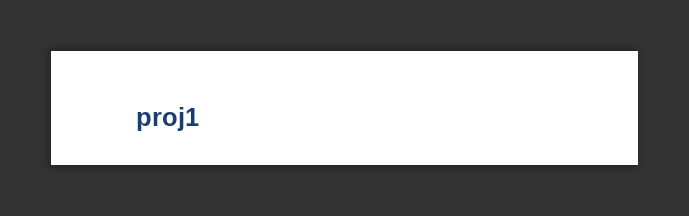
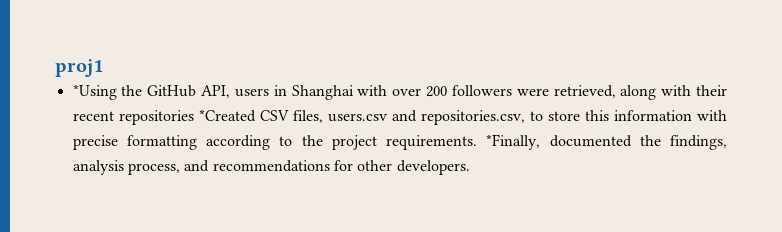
(199, 119) none -> [72,84,727,100] [72,109,727,125] [72,134,728,150] [72,160,470,175] // *Using the GitHub API, users in Shanghai with over 200 followers were retrieved, along with their recent repositories *Created CSV files, users.csv and repositories.csv, to store this information with precise formatting according to the project requirements. *Finally, documented the findings, analysis process, and recommendations for other developers.

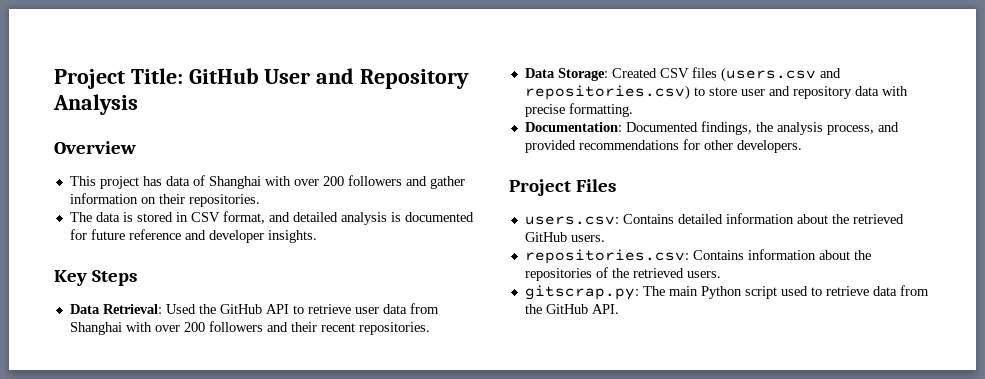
[55,59,103,77] [72,84,727,100] [72,109,727,125] [72,134,728,150] proj1 // *Using the GitHub API, users in Shanghai with over 200 followers were retrieved, along with their recent repositories *Created CSV files, users.csv and repositories.csv, to store this information with precise formatting according to the project requirements. *Finally, documented the findings, -> [54,68,470,89] [53,94,138,115] [54,141,136,154] [69,175,465,189] [69,193,260,207] [69,211,474,225] [69,229,317,243] [54,270,137,286] [69,303,439,314] [69,321,430,335] [524,67,841,82] [524,85,908,100] [524,103,633,117] [524,121,773,135] Project Title: GitHub User and Repository Analysis // Overview // This project has data of Shanghai with over 200 followers and gather information on their repositories. // The data is stored in CSV format, and detailed analysis is documented for future reference and developer insights. // Key Steps // Data Retrieval: Used the GitHub API to retrieve user data from Shanghai with over 200 followers and their recent repositories. // Data Storage: Created CSV files (users.csv and repositories.csv) to store user and repository data with precise formatting. // Documentation: Documented findings, the
(210, 166) none -> [524,140,576,153] provided
(470, 167) none -> [509,179,616,196] [524,213,904,225] [524,232,605,242] [524,249,871,264] [524,267,721,281] [524,285,929,300] [524,304,619,314] // Project Files // users.csv: Contains detailed information about the retrieved GitHub users. // repositories.csv: Contains information about the repositories of the retrieved users. // gitscrap.py: The main Python script used to retrieve data from the GitHub API.

